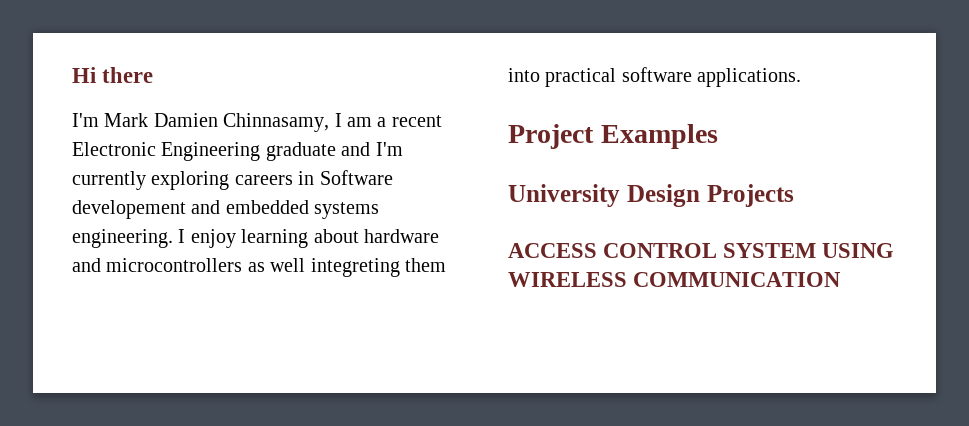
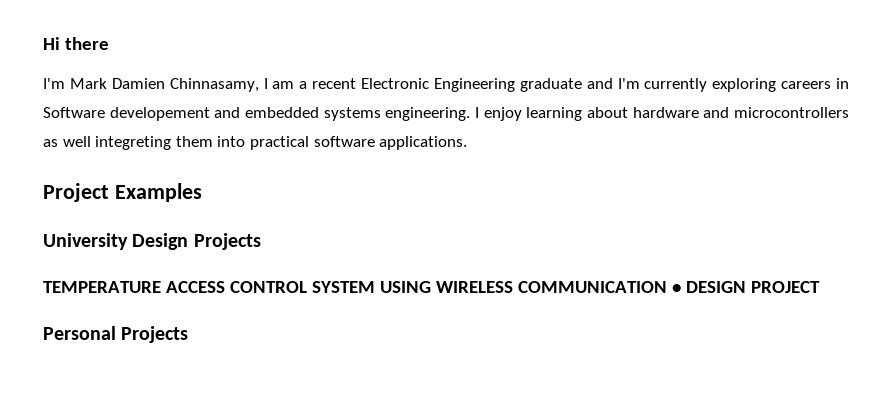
(794, 195) none -> [43,281,161,293] TEMPERATURE
(841, 279) none -> [671,281,820,293] [43,326,189,343] • DESIGN PROJECT // Personal Projects

